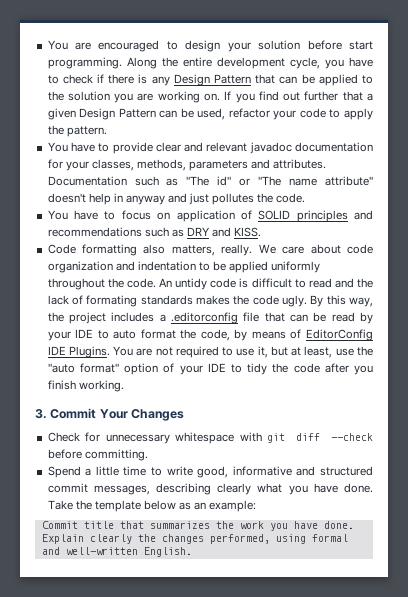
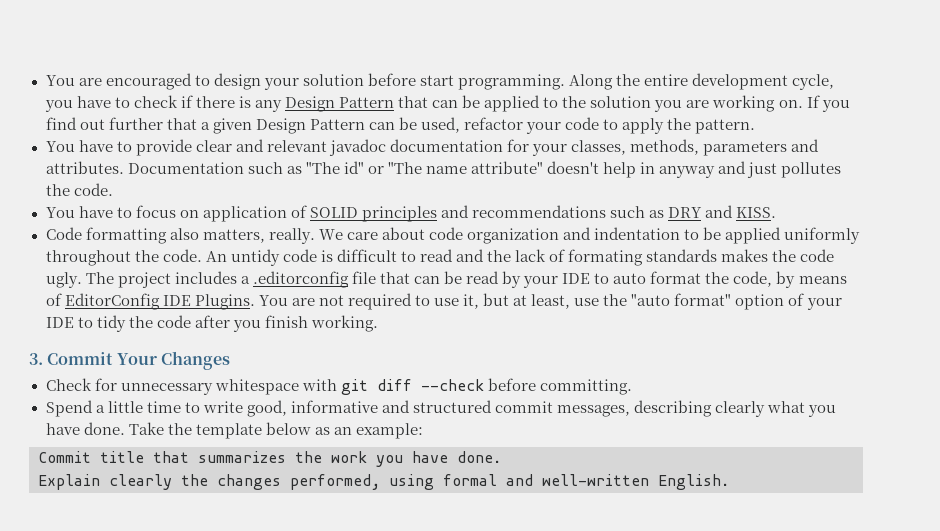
[310,295,373,307] [47,312,64,322] By this way, the -> [85,272,114,284] The

